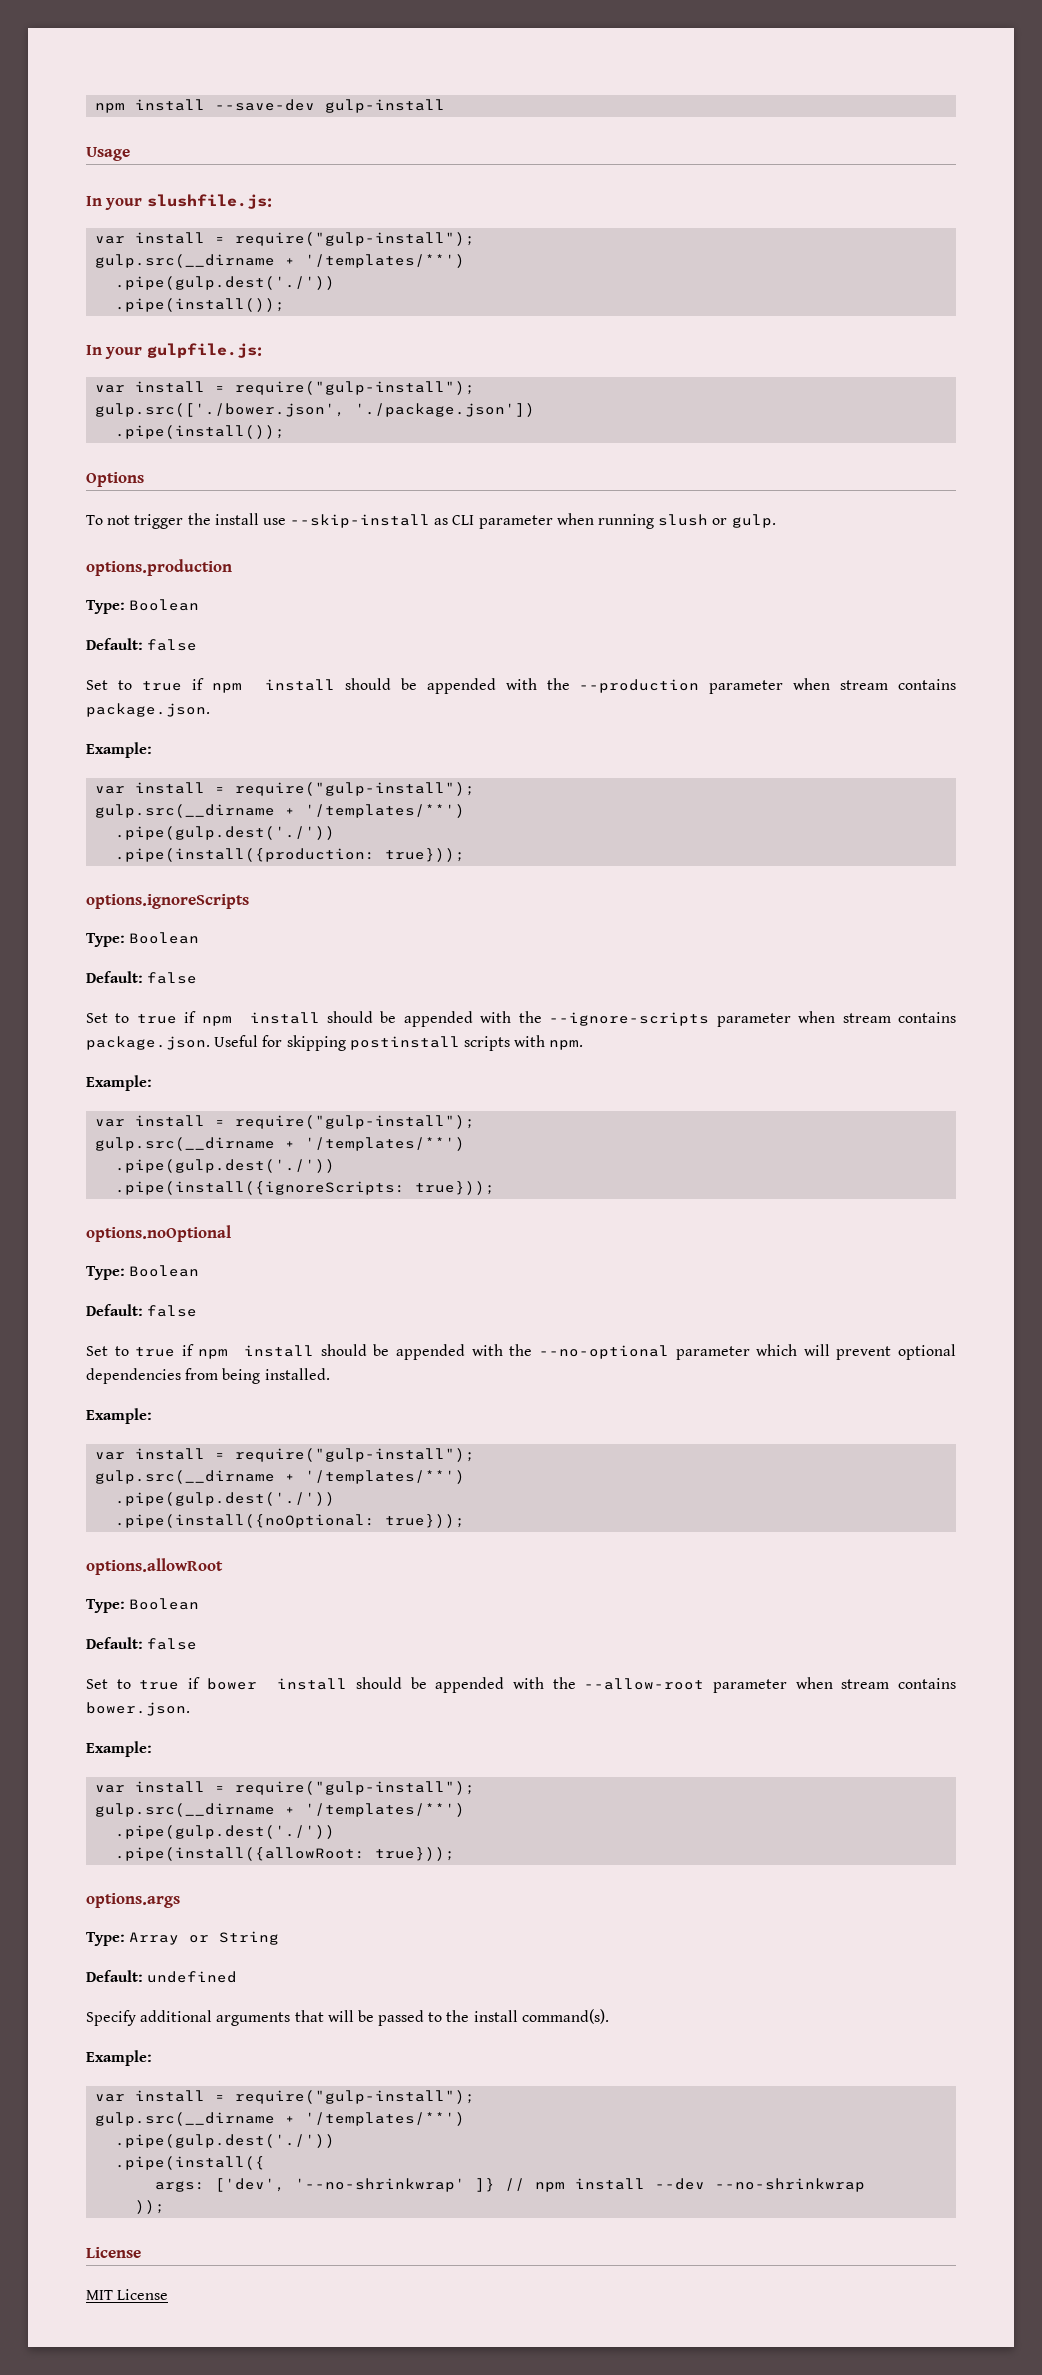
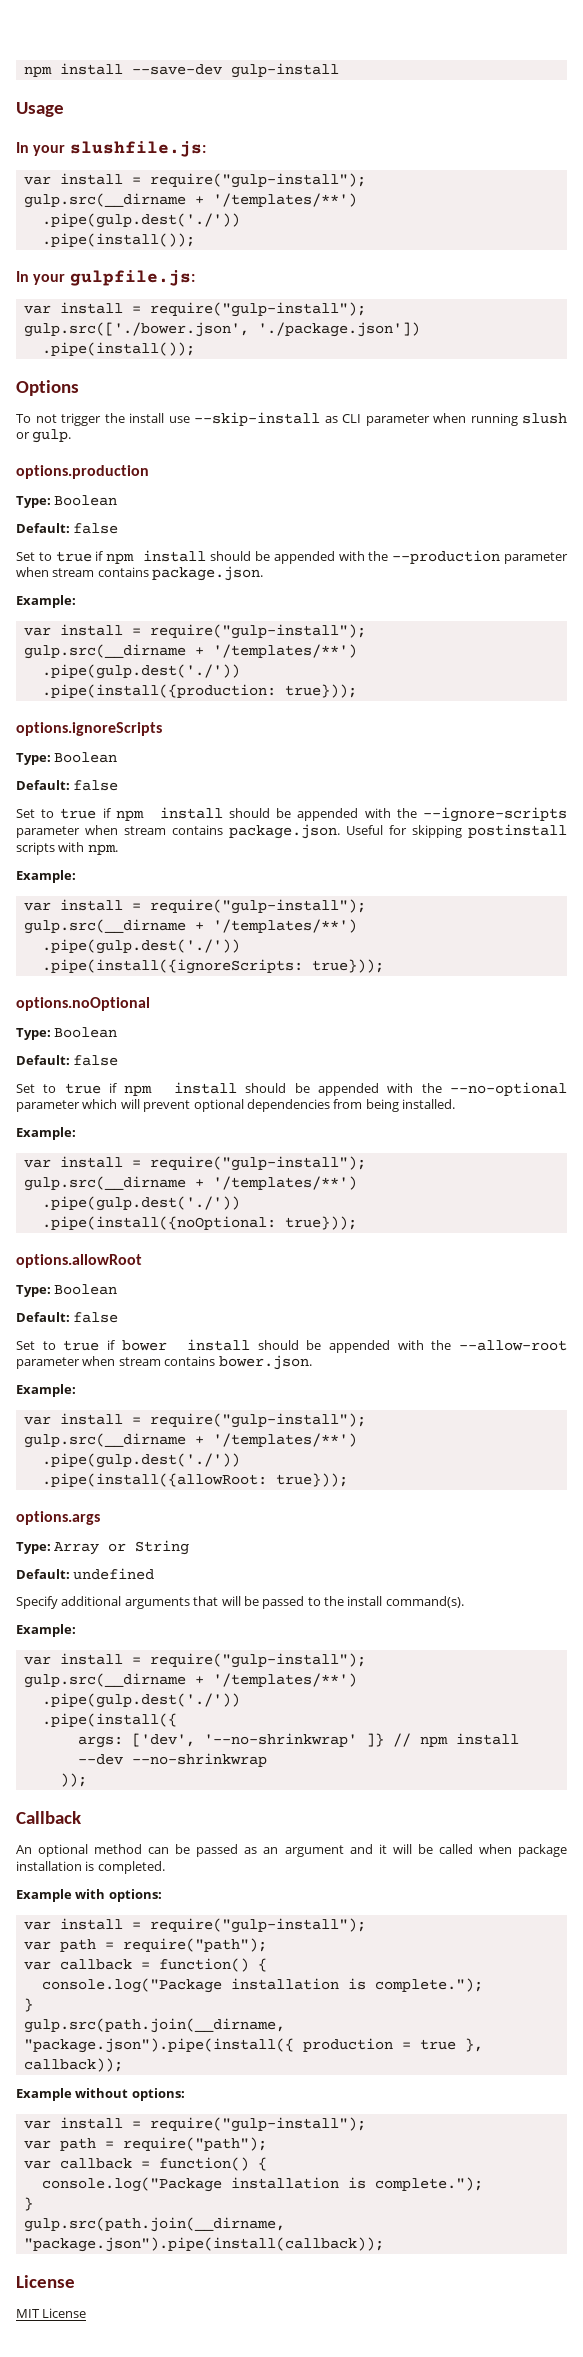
(166, 2207) none -> [16,1811,81,1824] [16,1844,567,1857] [16,1861,165,1874] [16,1889,162,1902] [23,1918,366,1933] [23,1938,267,1952] [23,1958,267,1972] [41,1978,483,1993] [23,1998,33,2012] [23,2018,285,2033] [23,2038,483,2053] [23,2058,123,2072] [16,2088,185,2101] [23,2117,366,2132] [23,2137,267,2151] [23,2157,267,2171] [41,2177,483,2192] [23,2197,33,2211] [23,2217,285,2232] [23,2237,384,2252] // Callback // An optional method can be passed as an argument and it will be called when package installation is completed. // Example with options: // var install = require("gulp-install"); // var path = require("path"); // var callback = function() { // console.log("Package installation is complete."); // } // gulp.src(path.join(__dirname, "package.json").pipe(install({ production = true }, callback)); // Example without options: // var install = require("gulp-install"); // var path = require("path"); // var callback = function() { // console.log("Package installation is complete."); // } // gulp.src(path.join(__dirname, "package.json").pipe(install(callback));

